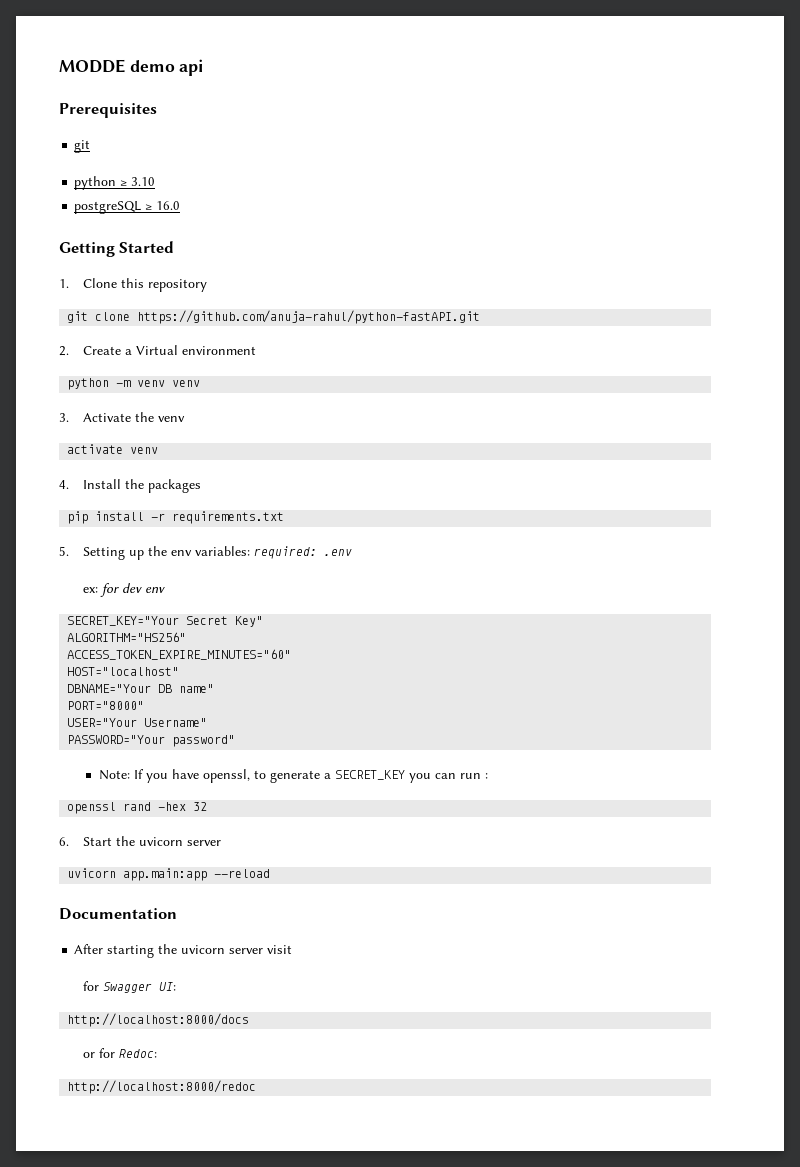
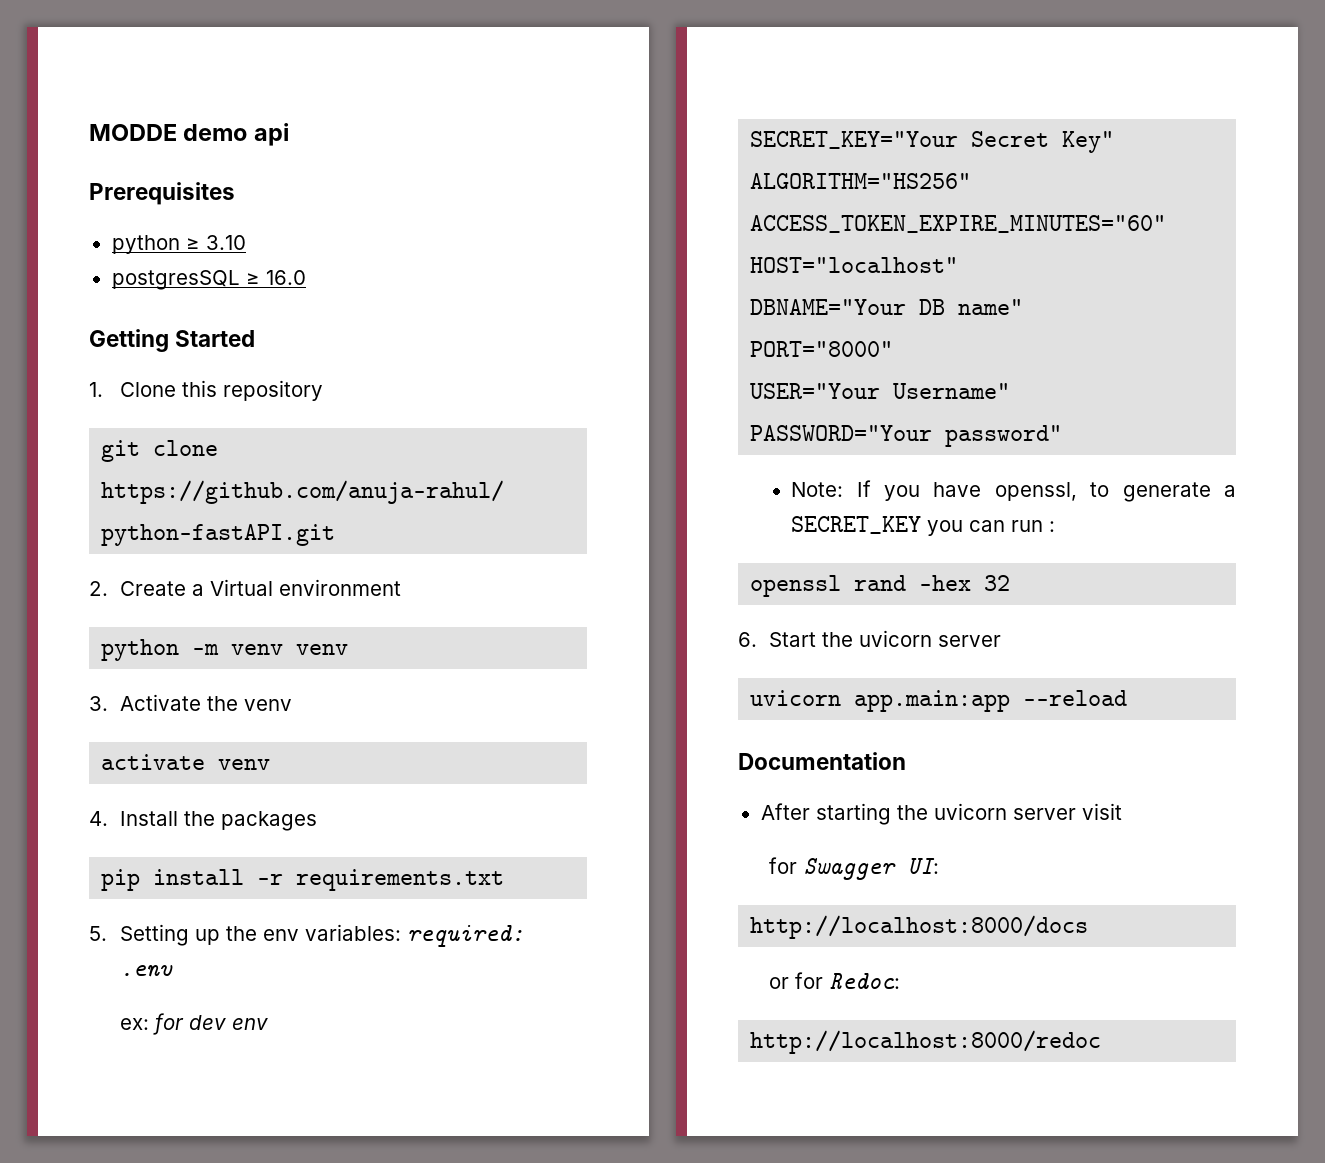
[74,140,91,153] // git -> (235, 193) none
[74,201,142,214] postgreSQL -> [111,270,240,290] postgresSQL

